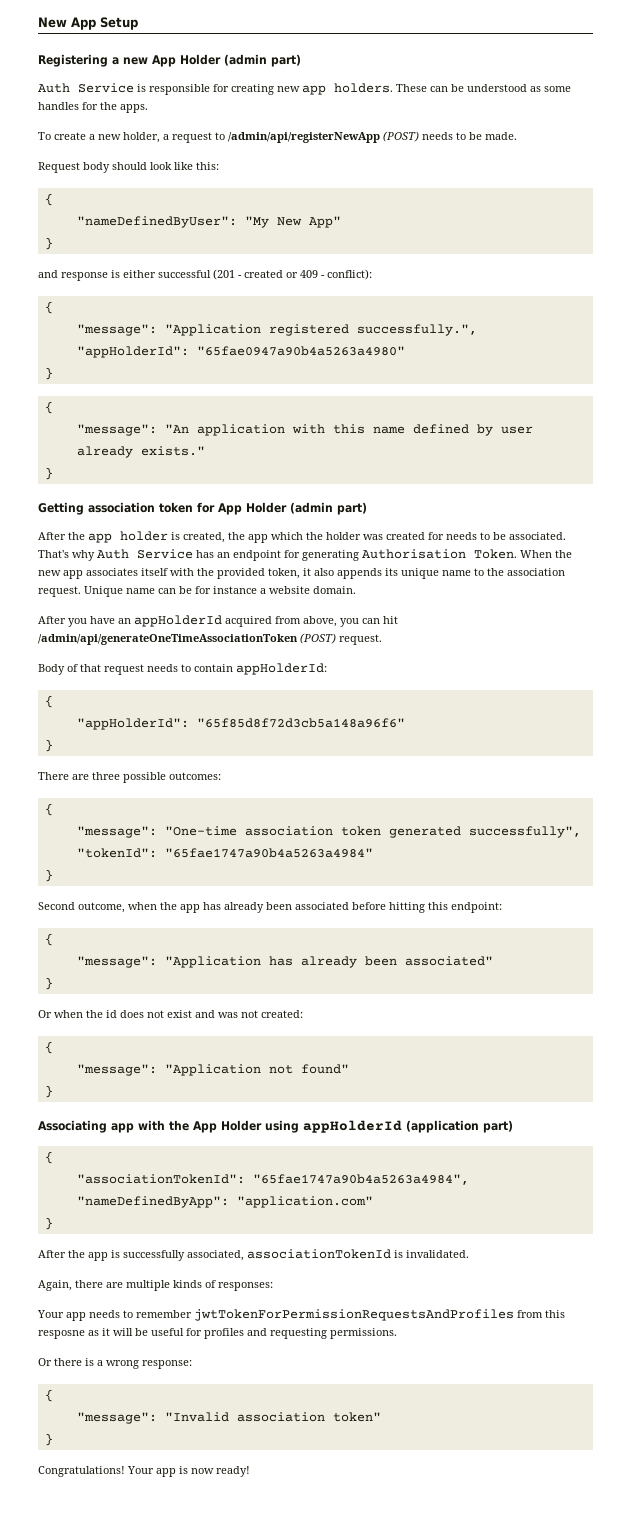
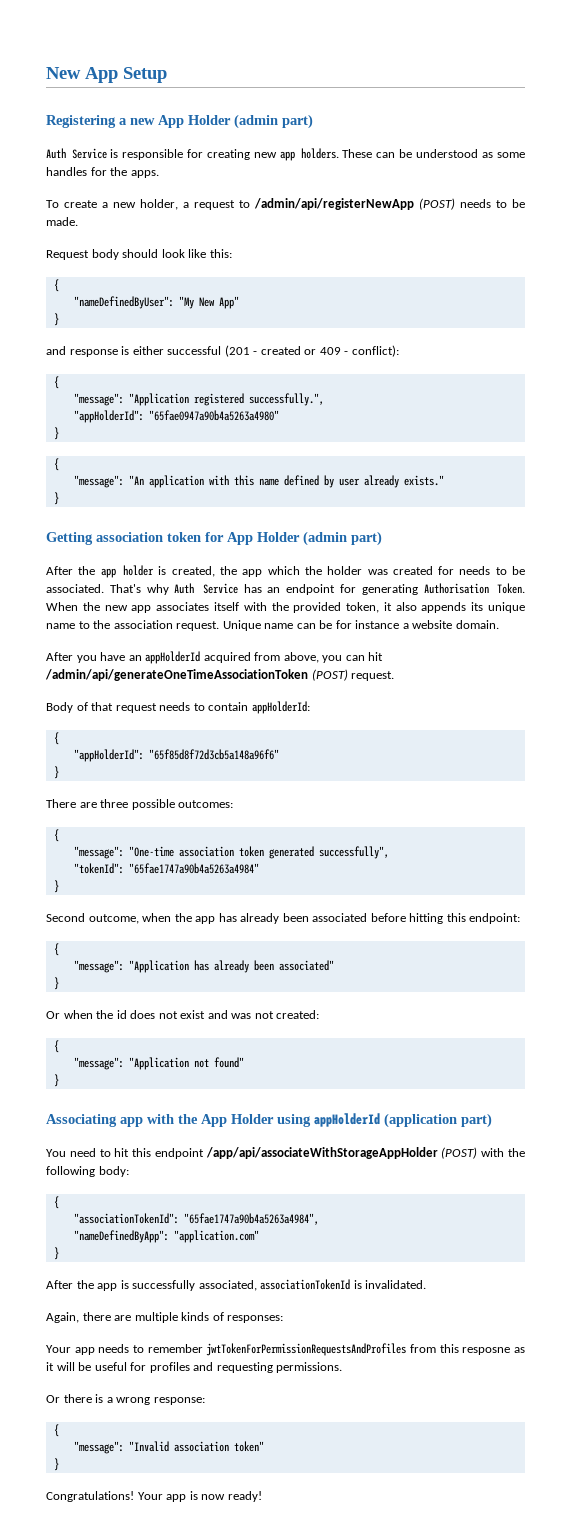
(513, 1126) none -> [46,1147,525,1159] [46,1166,129,1177] // You need to hit this endpoint /app/api/associateWithStorageAppHolder (POST) with the following body:

